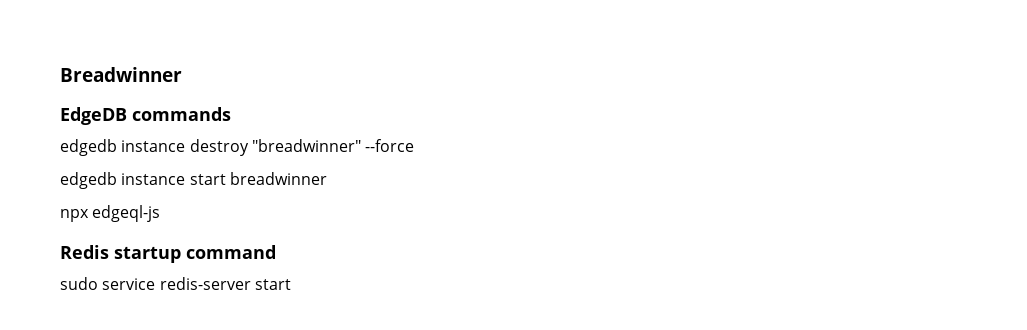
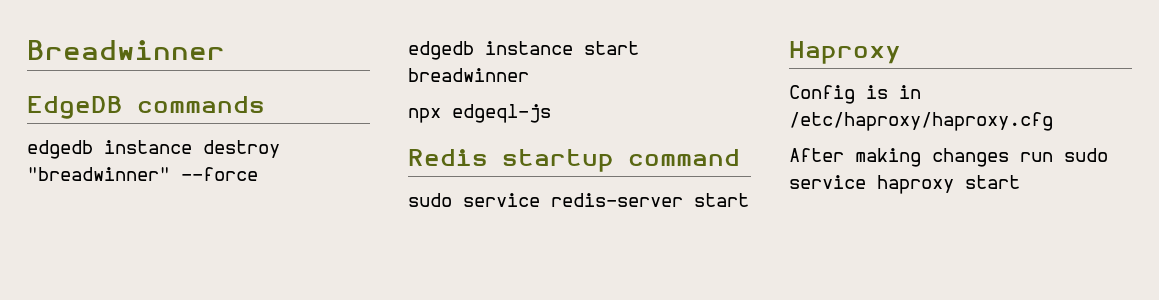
(291, 284) none -> [789,41,901,64] [789,85,921,104] [789,112,1053,131] [789,148,1108,167] [789,175,1020,194] // Haproxy // Config is in /etc/haproxy/haproxy.cfg // After making changes run sudo service haproxy start

